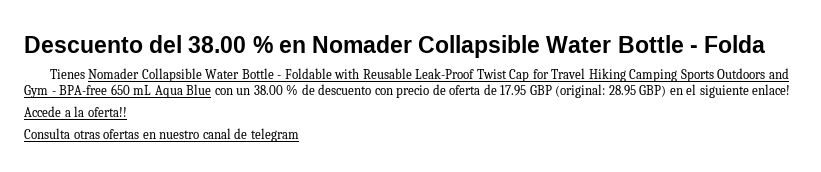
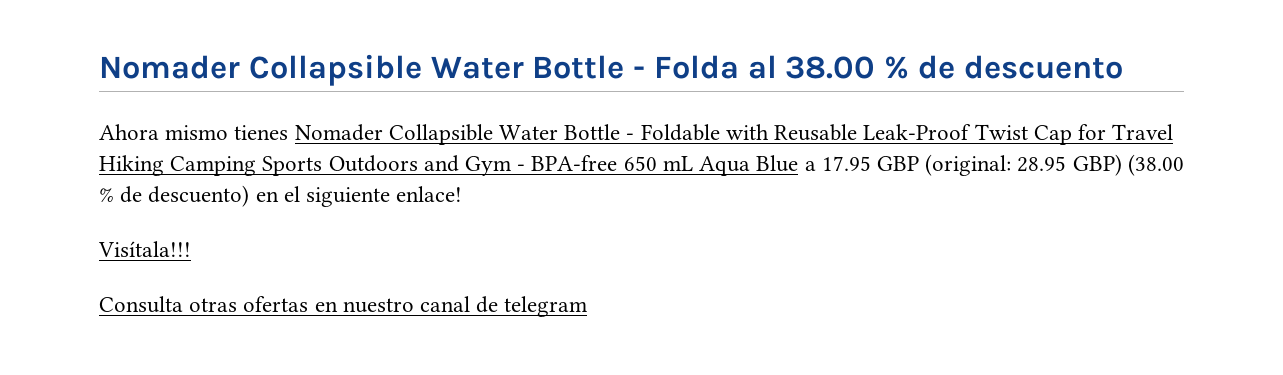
[24,35,306,53] Descuento del 38.00 % en -> (99, 67) none
[49,69,85,79] // Tienes -> [747,55,1123,79] [99,124,289,140] al 38.00 % de descuento // Ahora mismo tienes
[214,84,497,98] con un 38.00 % de descuento con precio de oferta de -> [804,161,816,171] a
(667, 91) none -> [1127,154,1184,176] [99,185,250,207] (38.00 % de descuento)
[24,106,127,117] Accede a la oferta!! -> [98,241,191,257] Visítala!!!

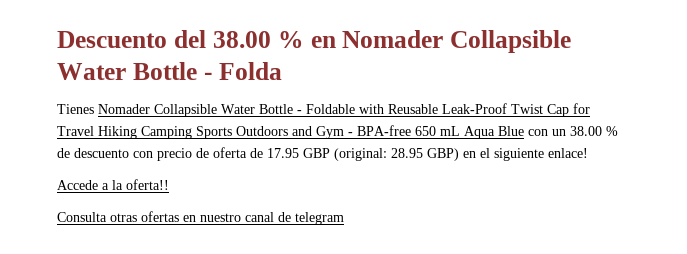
(99, 67) none -> [57,30,336,48] Descuento del 38.00 % en
[747,55,1123,79] [99,124,289,140] al 38.00 % de descuento // Ahora mismo tienes -> [57,104,94,114] // Tienes
[804,161,816,171] a -> [528,126,618,136] [57,147,263,161] con un 38.00 % de descuento con precio de oferta de
[1127,154,1184,176] [99,185,250,207] (38.00 % de descuento) -> (459, 154) none
[98,241,191,257] Visítala!!! -> [57,179,169,190] Accede a la oferta!!

